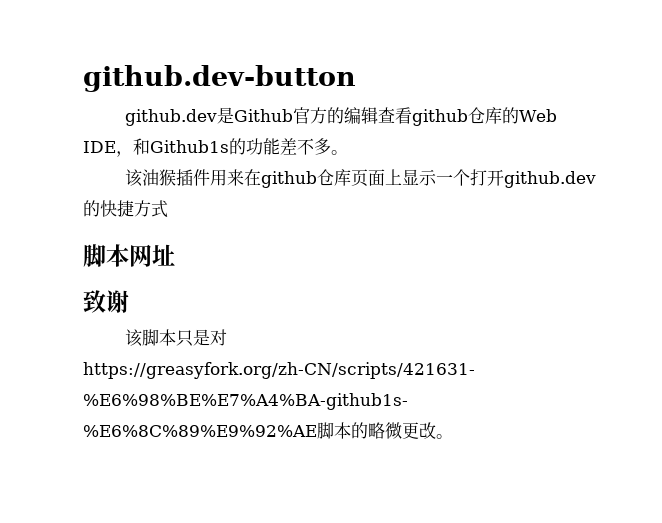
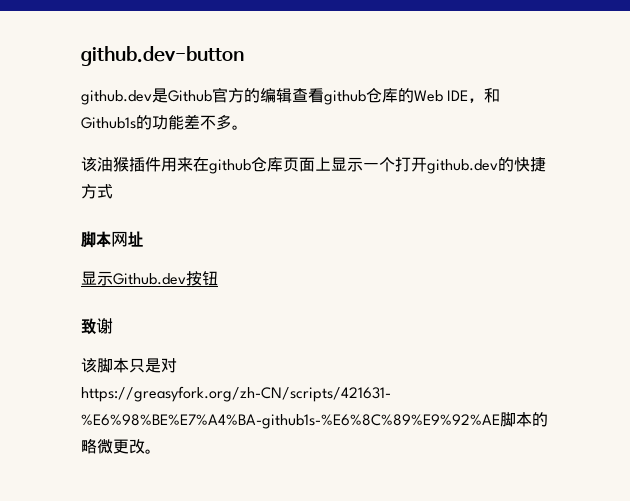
(175, 255) none -> [81,271,218,286] // 显示Github.dev按钮

